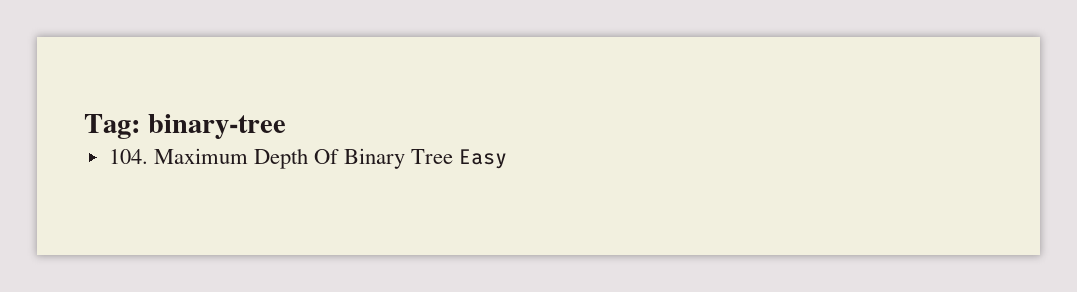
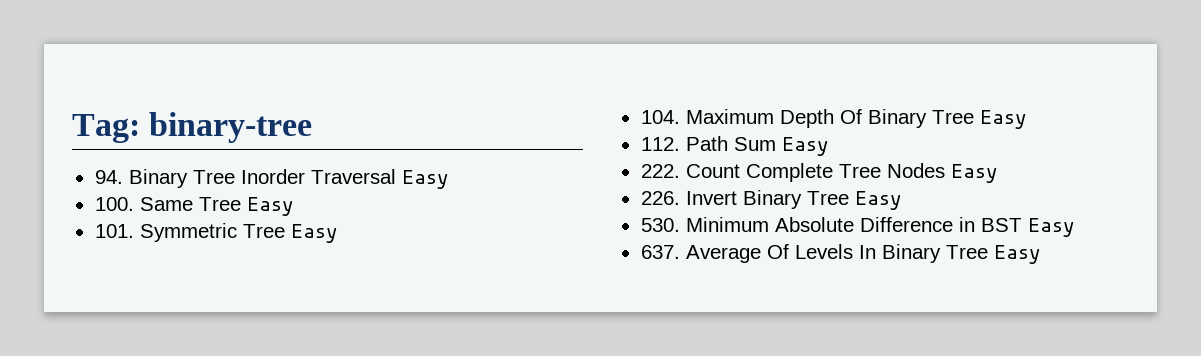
(286, 126) none -> [94,169,449,189] [94,197,294,216] [94,223,338,243] // 94. Binary Tree Inorder Traversal Easy // 100. Same Tree Easy // 101. Symmetric Tree Easy
(508, 159) none -> [640,136,829,156] [640,163,998,183] [640,190,902,210] [640,217,1075,237] [640,244,1041,264] // 112. Path Sum Easy // 222. Count Complete Tree Nodes Easy // 226. Invert Binary Tree Easy // 530. Minimum Absolute Difference in BST Easy // 637. Average Of Levels In Binary Tree Easy

